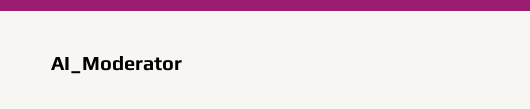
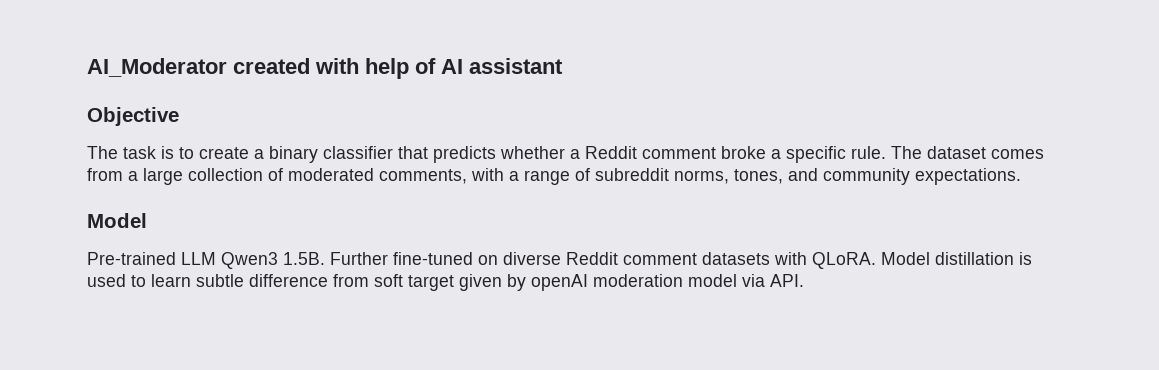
(182, 65) none -> [233,58,563,79] [87,107,179,126] [87,146,1044,163] [87,168,1021,185] [87,213,147,228] [87,252,1032,269] [87,274,804,291] created with help of AI assistant // Objective // The task is to create a binary classifier that predicts whether a Reddit comment broke a specific rule. The dataset comes from a large collection of moderated comments, with a range of subreddit norms, tones, and community expectations. // Model // Pre-trained LLM Qwen3 1.5B. Further fine-tuned on diverse Reddit comment datasets with QLoRA. Model distillation is used to learn subtle difference from soft target given by openAI moderation model via API.

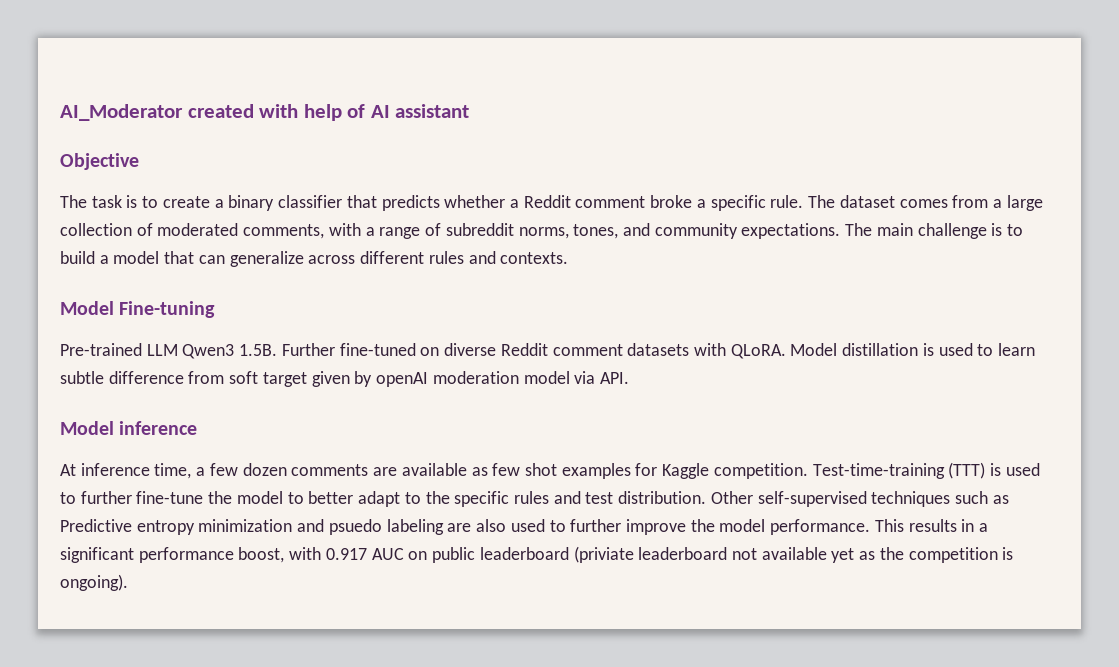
[87,213,147,228] // Model -> [845,223,1024,239] [60,251,569,267] [60,301,216,318] The main challenge is to build a model that can generalize across different rules and contexts. // Model Fine-tuning
(804, 280) none -> [60,421,198,435] [60,462,1040,479] [60,491,1009,507] [60,519,989,535] [60,546,1014,563] [60,574,128,591] // Model inference // At inference time, a few dozen comments are available as few shot examples for Kaggle competition. Test-time-training (TTT) is used to further fine-tune the model to better adapt to the specific rules and test distribution. Other self-supervised techniques such as Predictive entropy minimization and psuedo labeling are also used to further improve the model performance. This results in a significant performance boost, with 0.917 AUC on public leaderboard (priviate leaderboard not available yet as the competition is ongoing).

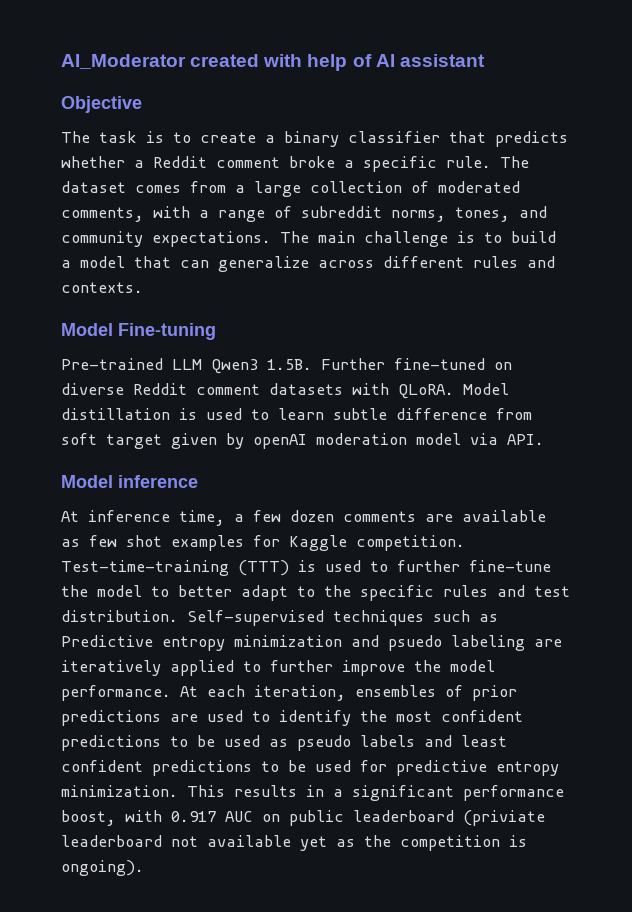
[710,491,867,507] Other self-supervised -> [187,610,324,626] Self-supervised
[476,519,545,532] also used -> [61,660,234,676] iteratively applied
(871, 527) none -> [180,685,517,701] [61,710,523,726] [61,735,507,751] [61,760,559,776] [61,785,178,797] At each iteration, ensembles of prior predictions are used to identify the most confident predictions to be used as pseudo labels and least confident predictions to be used for predictive entropy minimization.

